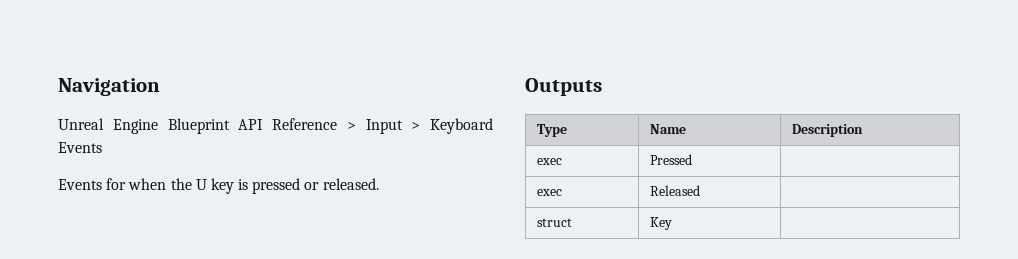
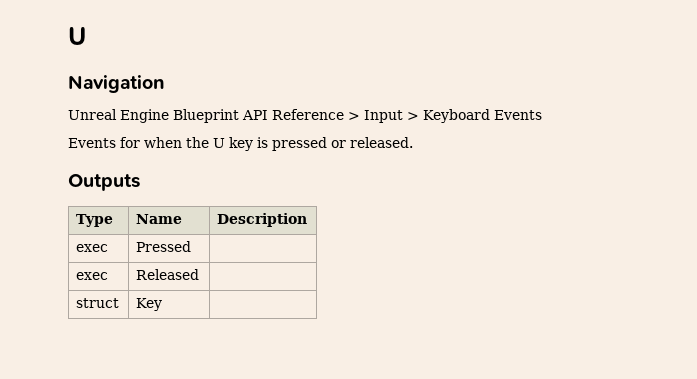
(58, 87) none -> [68,27,86,45] U //

